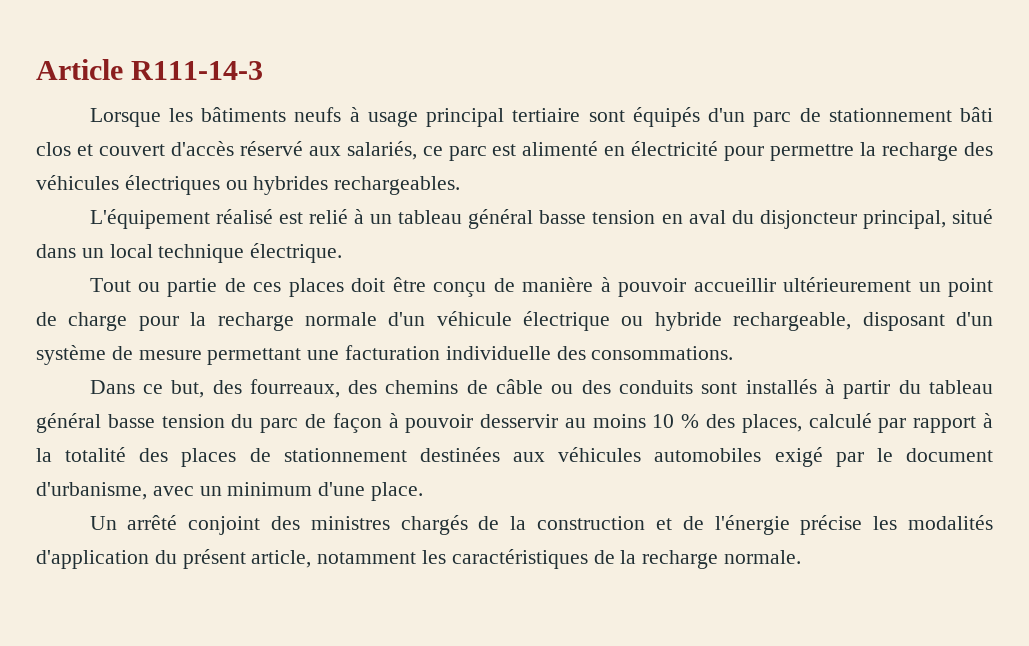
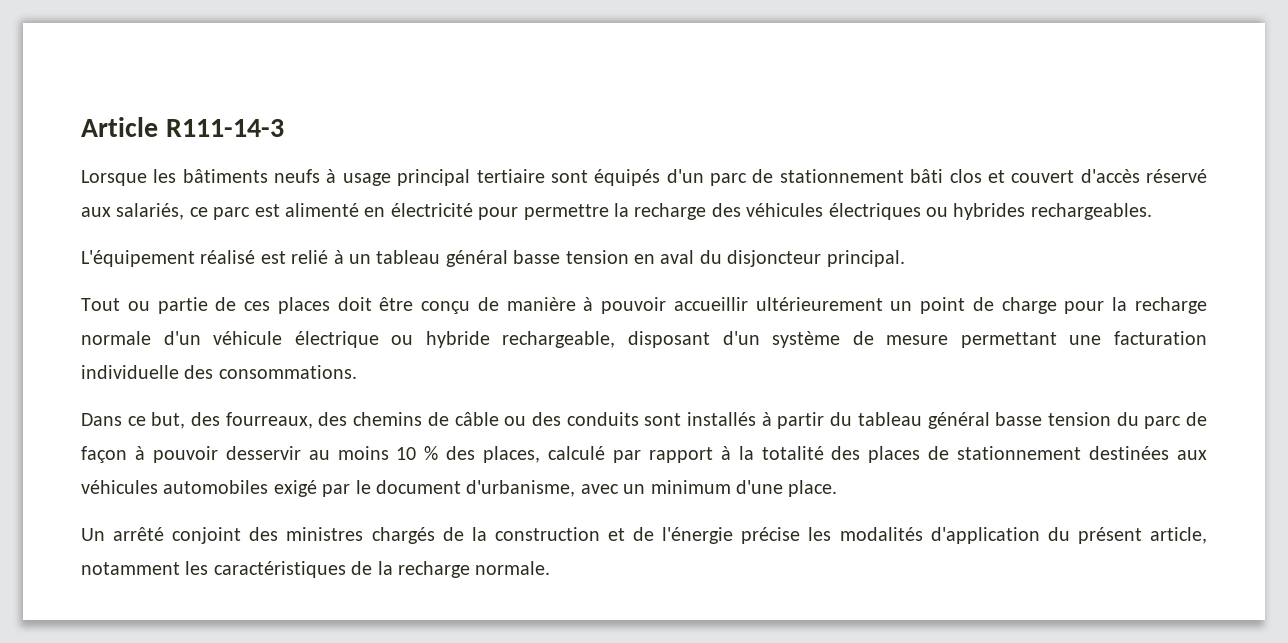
[862,209,993,229] [36,243,343,263] principal, situé dans un local technique électrique. -> [826,250,905,267] principal.

